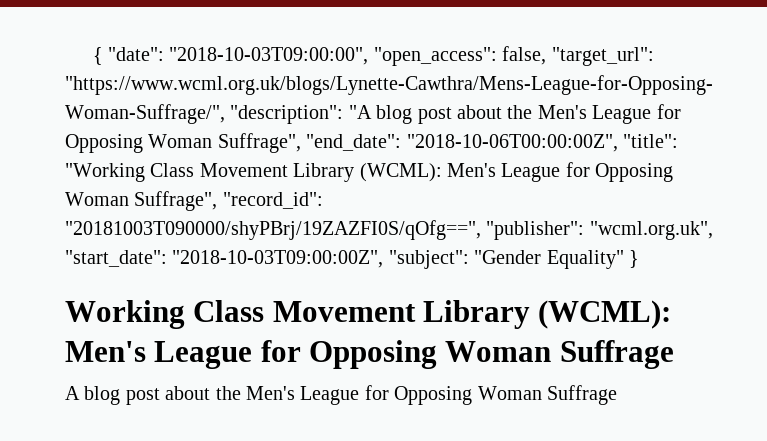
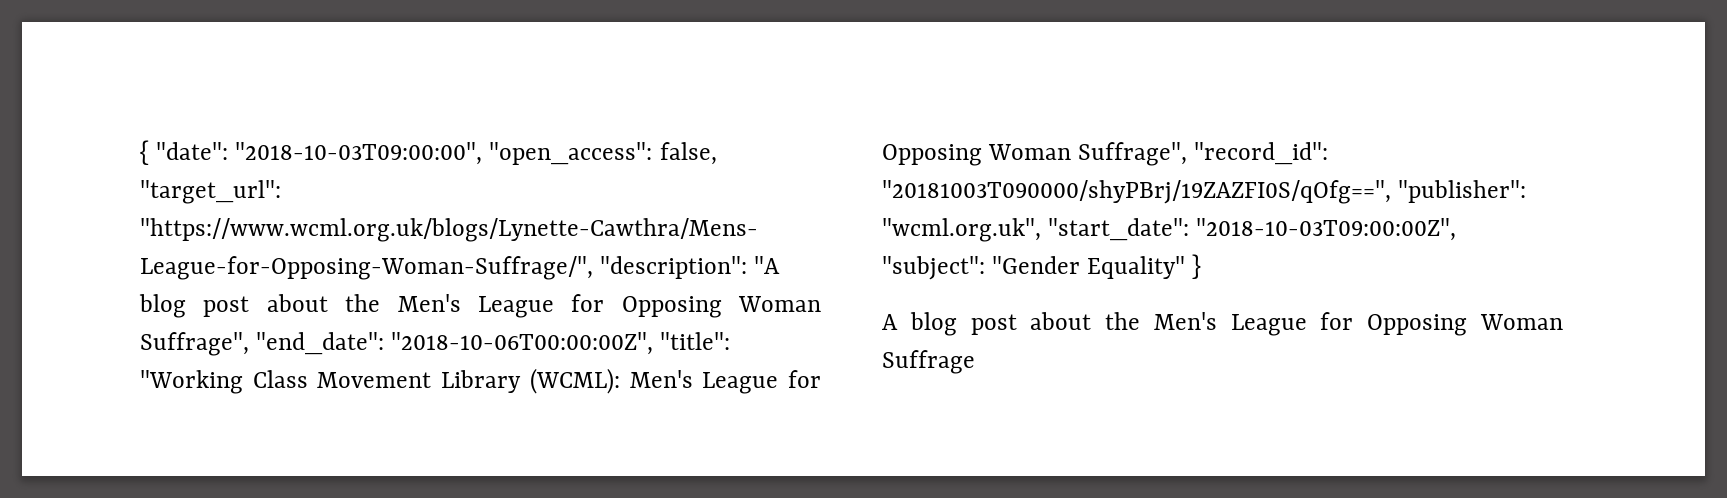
[65,300,672,329] [65,340,674,369] // Working Class Movement Library (WCML): Men's League for Opposing Woman Suffrage -> (1202, 266) none

